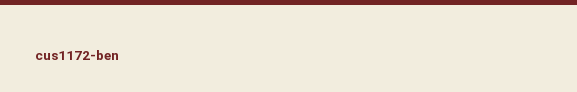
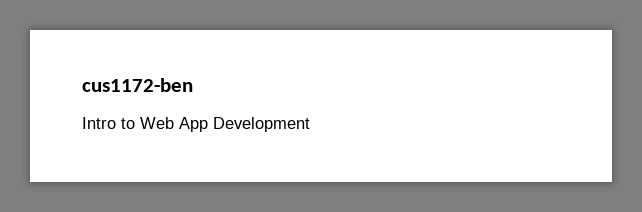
(119, 55) none -> [82,117,310,132] // Intro to Web App Development

